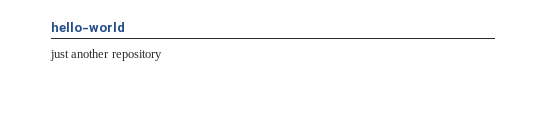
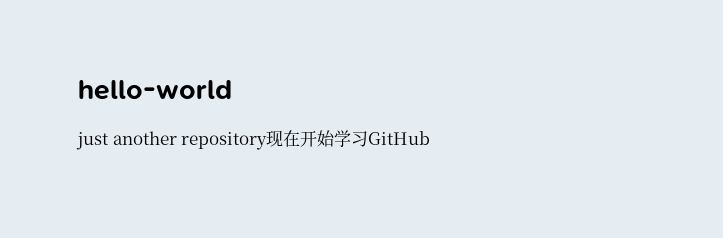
(162, 55) none -> [266,130,431,147] 现在开始学习GitHub

